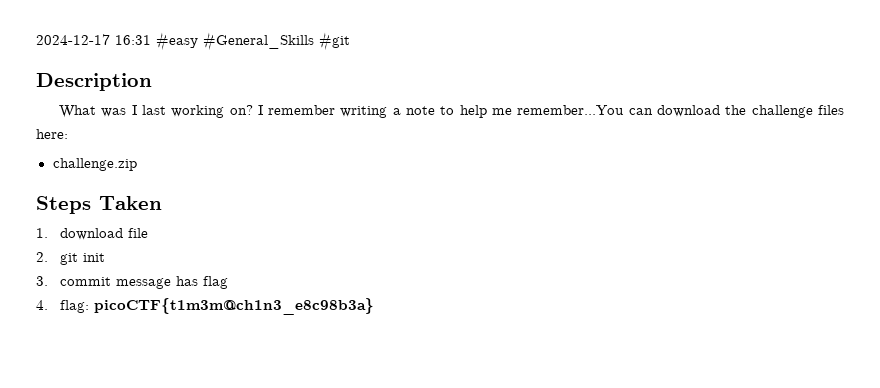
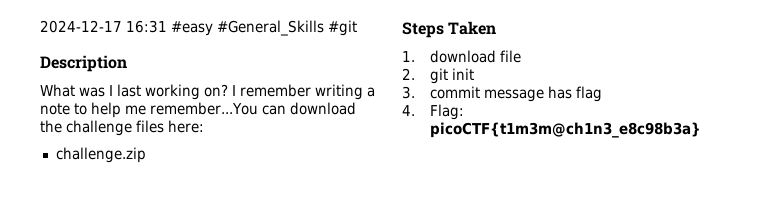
[60,300,90,313] flag: -> [429,104,464,120] Flag:

